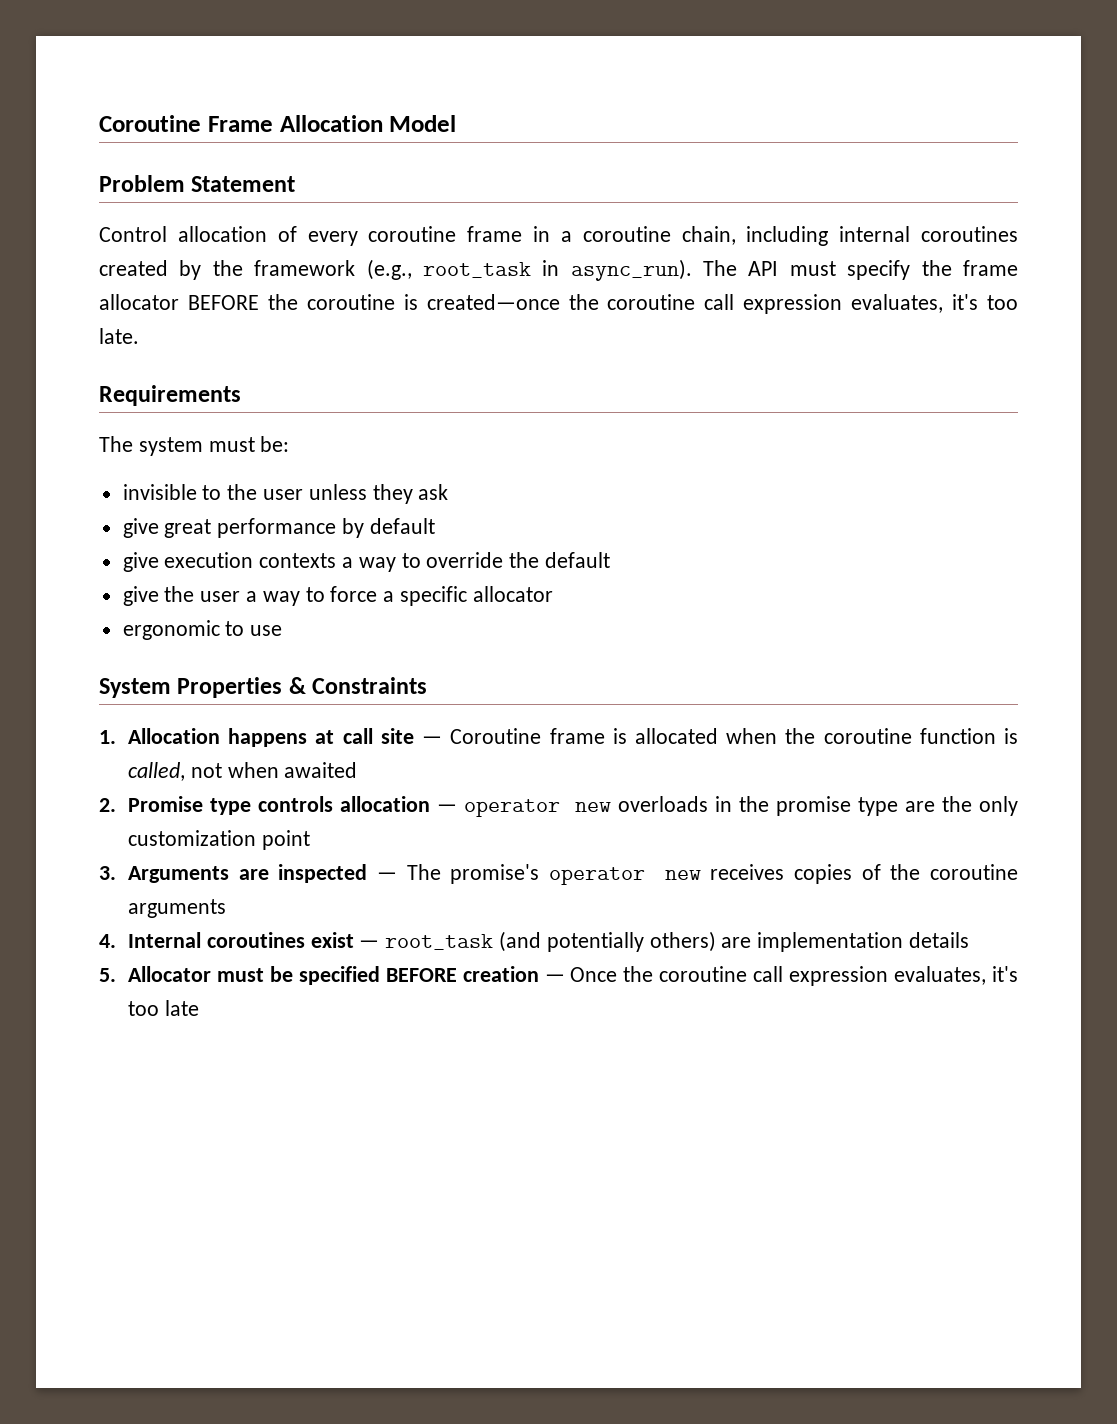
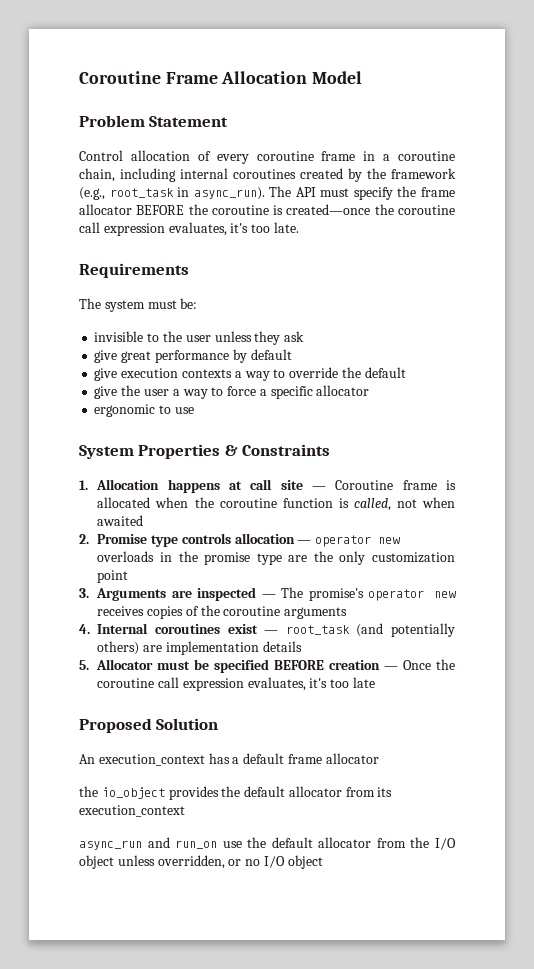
(199, 1008) none -> [79,718,219,733] [79,753,379,766] [79,786,393,800] [79,805,185,817] [79,837,456,850] [79,855,323,869] // Proposed Solution // An execution_context has a default frame allocator // the io_object provides the default allocator from its execution_context // async_run and run_on use the default allocator from the I/O object unless overridden, or no I/O object

